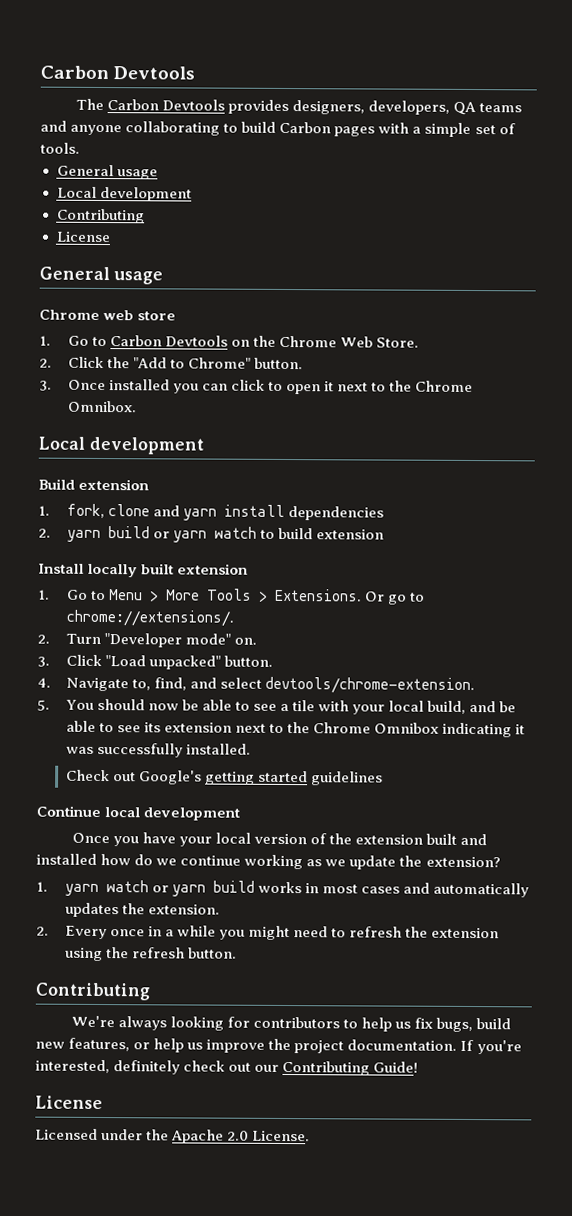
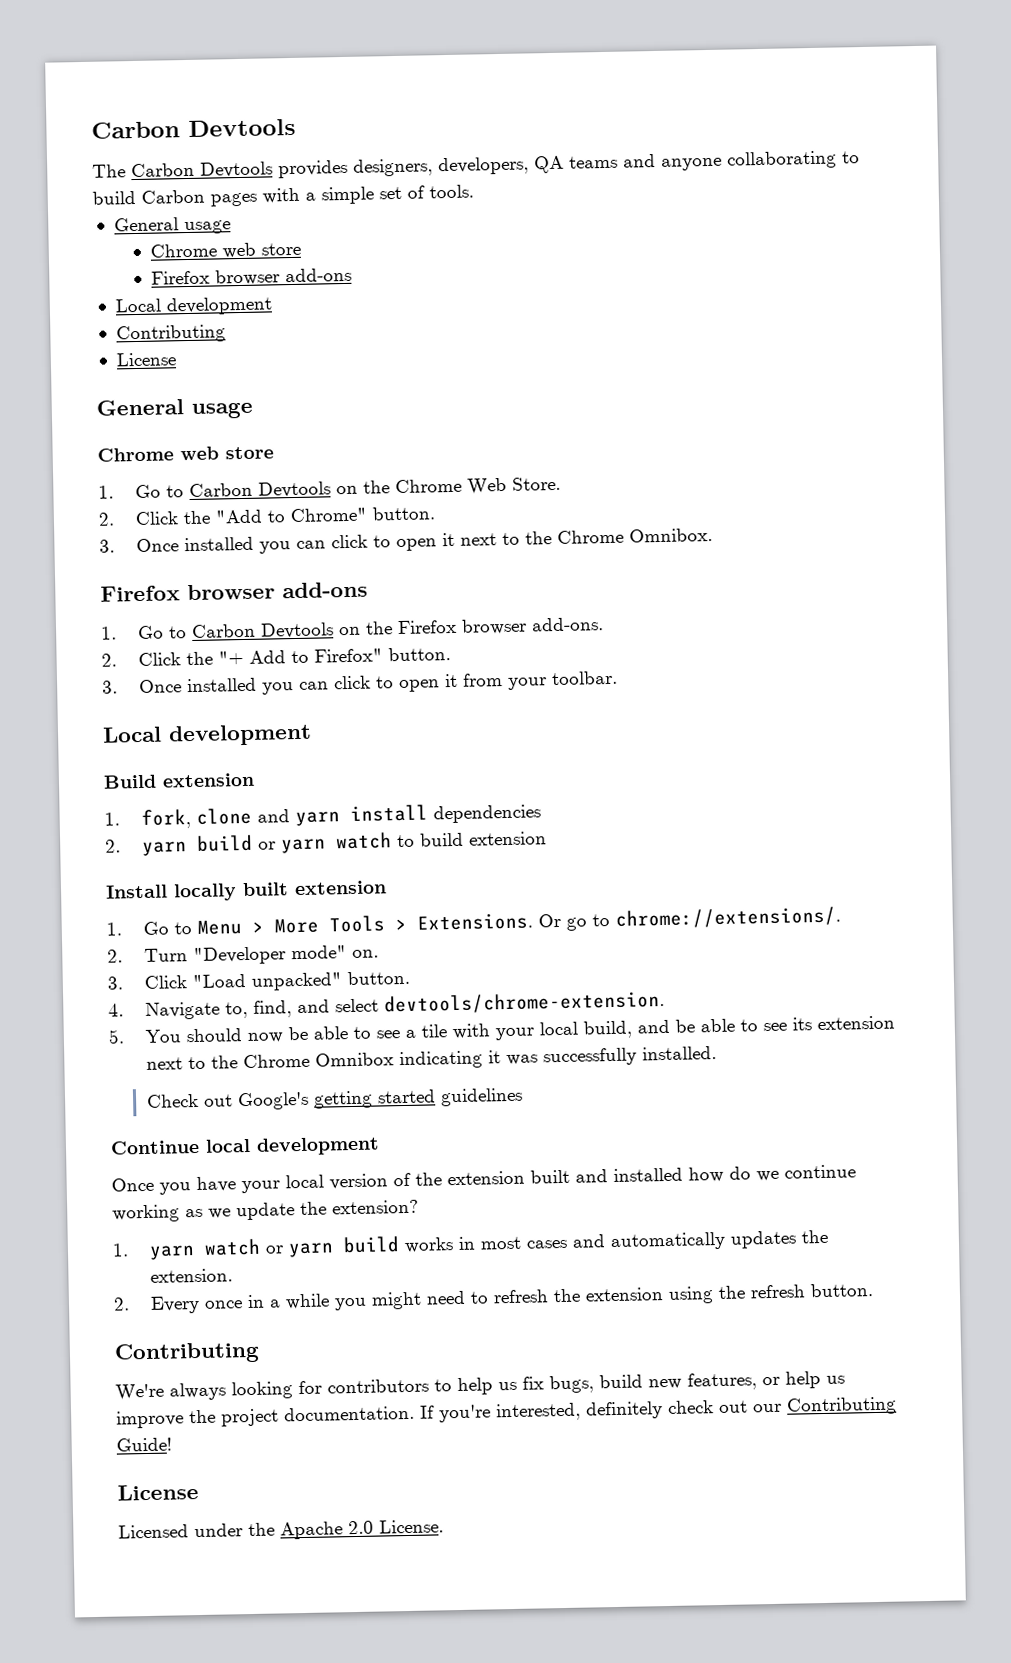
(158, 174) none -> [150,242,302,259] [151,267,353,286] // Chrome web store // Firefox browser add-ons
(137, 406) none -> [100,581,368,602] [100,617,604,640] [101,647,451,667] [102,670,618,695] // Firefox browser add-ons // 1. Go to Carbon Devtools on the Firefox browser add-ons. // 2. Click the "+ Add to Firefox" button. // 3. Once installed you can click to open it from your toolbar.

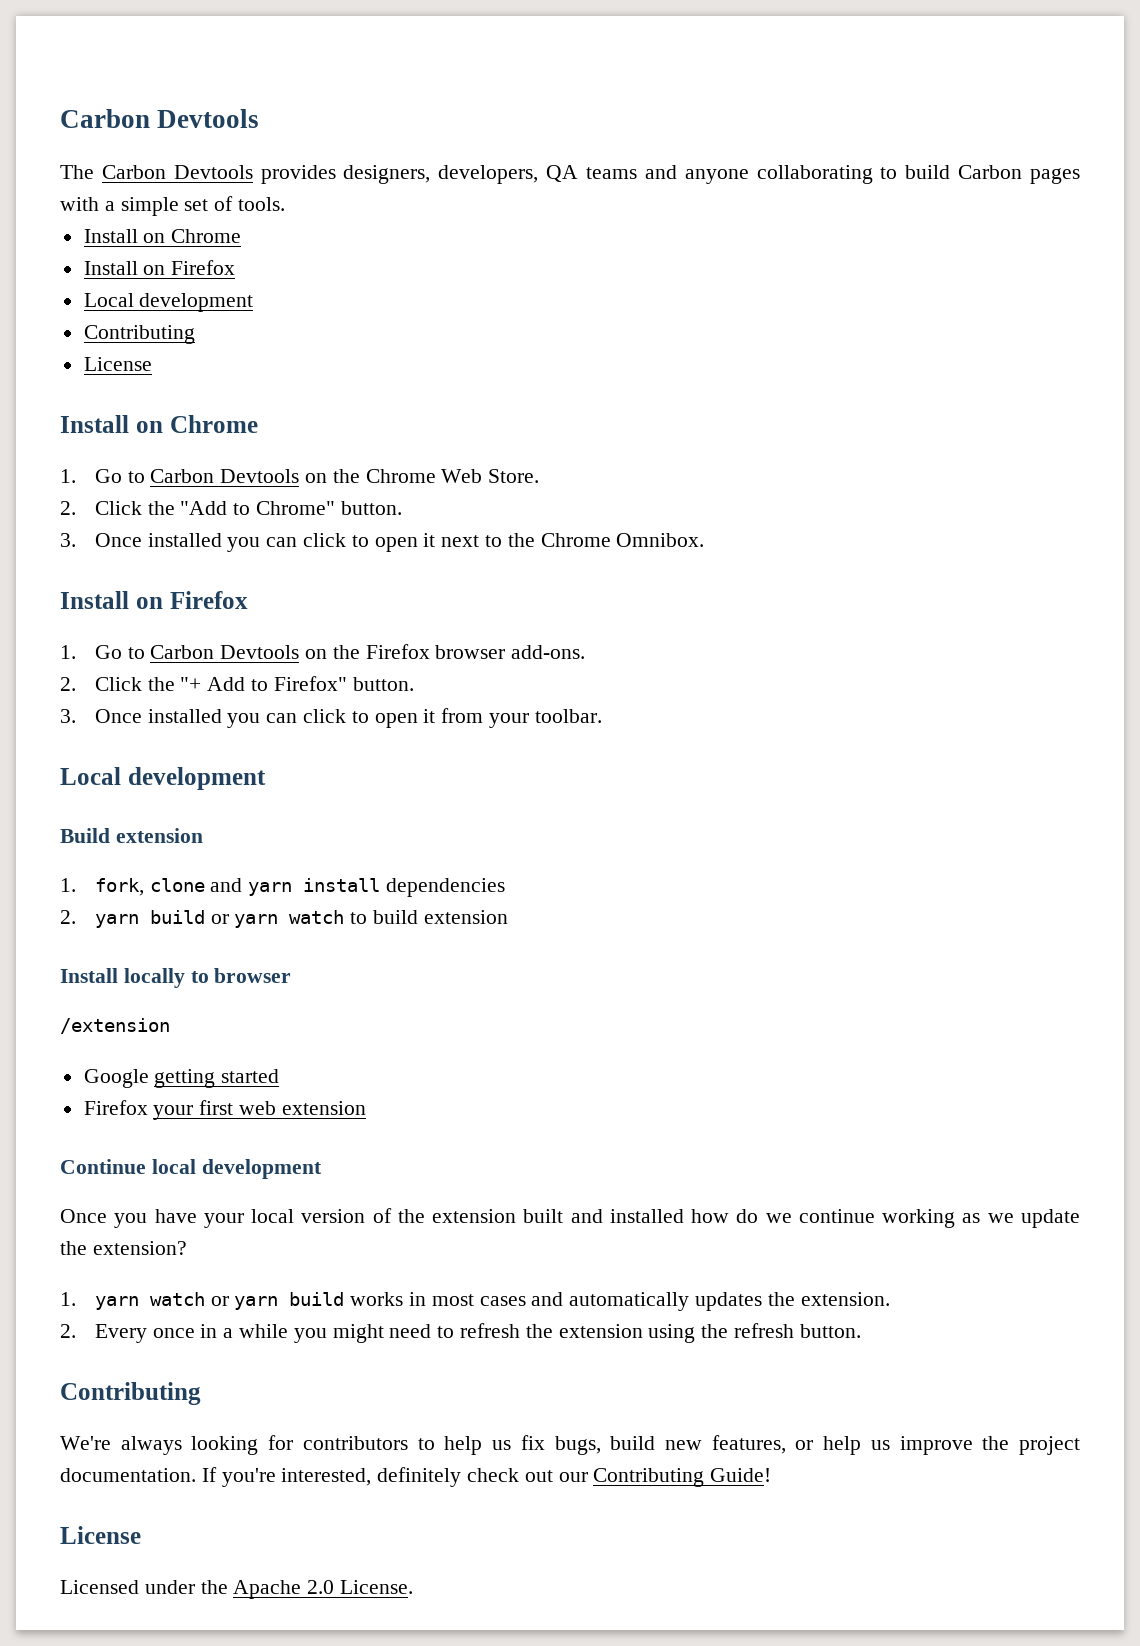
[113,217,231,235] [150,242,302,259] [151,267,353,286] General usage // Chrome web store // Firefox browser add-ons -> [83,229,242,243] [83,260,236,275] Install on Chrome // Install on Firefox
[96,399,254,419] [97,446,274,462] General usage // Chrome web store -> [60,415,258,433] Install on Chrome
[100,581,368,602] Firefox browser add-ons -> [60,591,248,609] Install on Firefox
[242,880,387,897] [106,906,841,936] [107,945,379,966] [107,970,410,991] [108,990,665,1020] [108,1015,895,1044] [145,1045,717,1070] [145,1087,523,1111] built extension // 1. Go to Menu > More Tools > Extensions. Or go to chrome://extensions/. // 2. Turn "Developer mode" on. // 3. Click "Load unpacked" button. // 4. Navigate to, find, and select devtools/chrome-extension. // 5. You should now be able to see a tile with your local build, and be able to see its extension next to the Chrome Omnibox indicating it was successfully installed. // Check out Google's getting started guidelines -> [190,968,292,983] [60,1018,170,1034] [83,1069,280,1088] [83,1100,366,1120] to browser // /extension // Google getting started // Firefox your first web extension

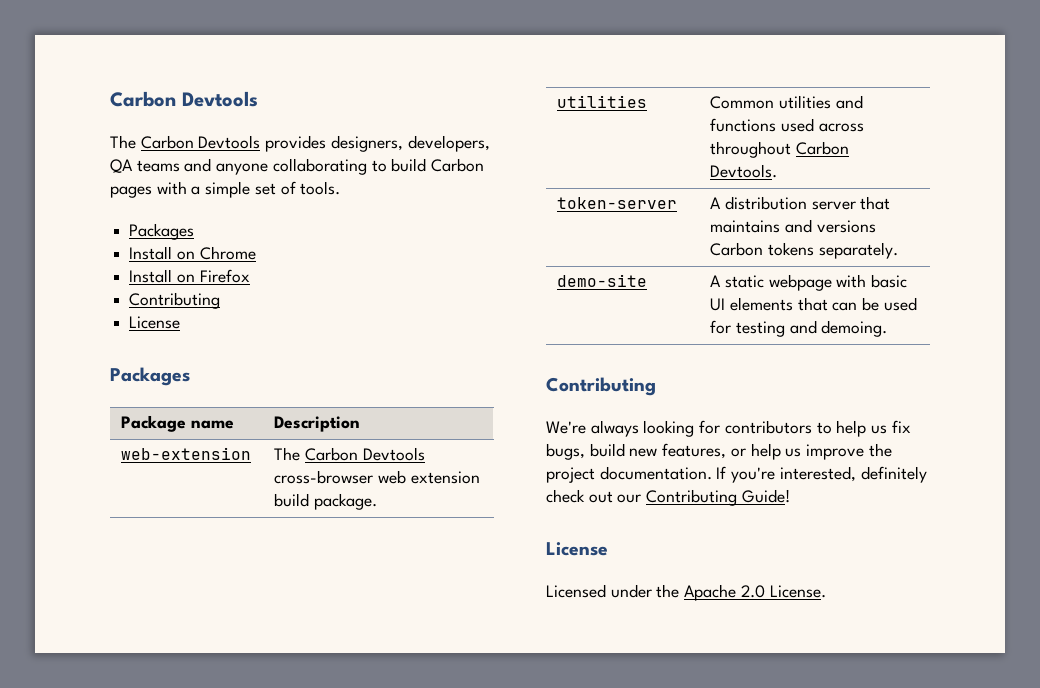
(286, 204) none -> [129,223,195,240] // Packages
[83,293,254,312] // Local development -> (250, 276) none
[60,415,258,433] [60,469,540,483] [60,501,402,515] [60,533,705,552] [60,591,248,609] [60,644,586,659] [60,676,414,691] [60,708,602,728] [60,767,266,790] [60,828,203,843] [60,878,505,897] [60,910,508,928] [60,968,292,988] [60,1018,170,1034] [83,1069,280,1088] [83,1100,366,1120] [60,1159,322,1179] [60,1208,1081,1228] [60,1241,187,1255] [60,1292,890,1311] [60,1323,861,1343] Install on Chrome // 1. Go to Carbon Devtools on the Chrome Web Store. // 2. Click the "Add to Chrome" button. // 3. Once installed you can click to open it next to the Chrome Omnibox. // Install on Firefox // 1. Go to Carbon Devtools on the Firefox browser add-ons. // 2. Click the "+ Add to Firefox" button. // 3. Once installed you can click to open it from your toolbar. // Local development // Build extension // 1. fork, clone and yarn install dependencies // 2. yarn build or yarn watch to build extension // Install locally to browser // /extension // Google getting started // Firefox your first web extension // Continue local development // Once you have your local version of the extension built and installed how do we continue working as we update the extension? // 1. yarn watch or yarn build works in most cases and automatically updates the extension. // 2. Every once in a while you might need to refresh the extension using the refresh button. -> [110,367,190,386] [121,415,235,432] [274,416,361,432] [121,447,252,460] [274,447,425,461] [274,470,480,484] [274,493,377,510] [557,95,648,108] [710,95,863,109] [710,118,864,132] [710,141,849,158] [710,164,778,178] [557,197,678,209] [710,196,891,210] [710,219,876,233] [710,242,898,259] [557,274,648,287] [710,274,907,291] [710,297,917,311] [710,320,888,337] Packages // Package name | Description // web-extension | The Carbon Devtools cross-browser web extension build package. // utilities | Common utilities and functions used across throughout Carbon Devtools. // token-server | A distribution server that maintains and versions Carbon tokens separately. // demo-site | A static webpage with basic UI elements that can be used for testing and demoing.

